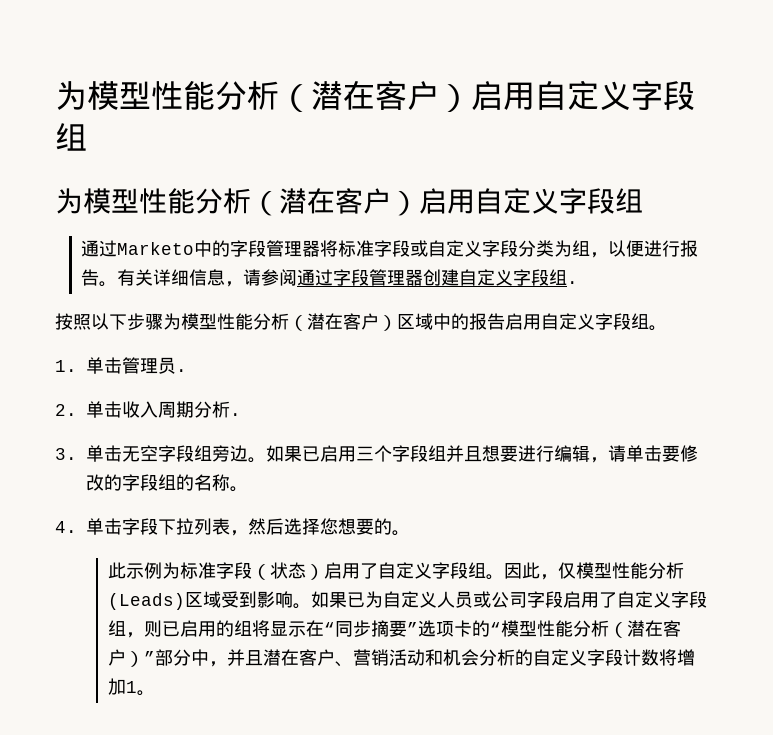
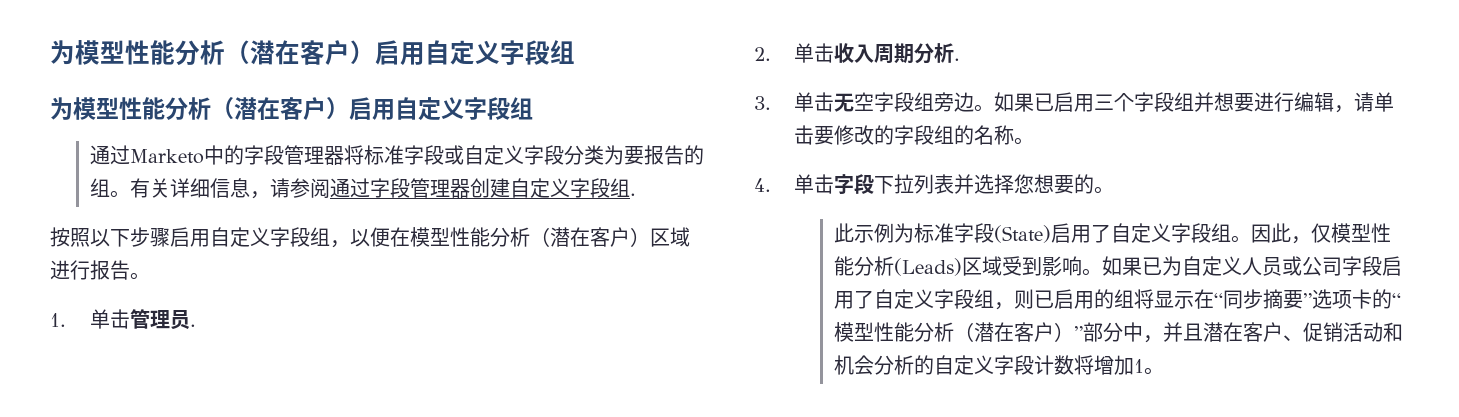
[572,240,699,258] [81,269,100,286] 组，以便进行报告 -> [623,145,704,165] [89,178,110,197] 要报告的组
[163,313,181,330] 为 -> [170,227,410,248] 启用自定义字段组，以便在
[433,313,649,330] 中的报告启用自定义字段组 -> [50,260,130,280] 进行报告
[463,446,482,462] 且 -> (1214, 102) none
[229,518,284,536] ，然后 -> [953,174,974,194] 并
[251,562,324,580] （状态） -> [993,225,1051,243] (State)
[352,649,371,666] 营 -> [1302,322,1323,342] 促

